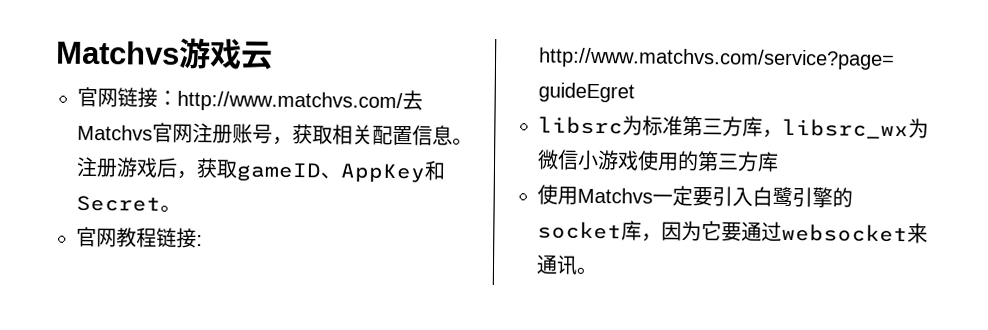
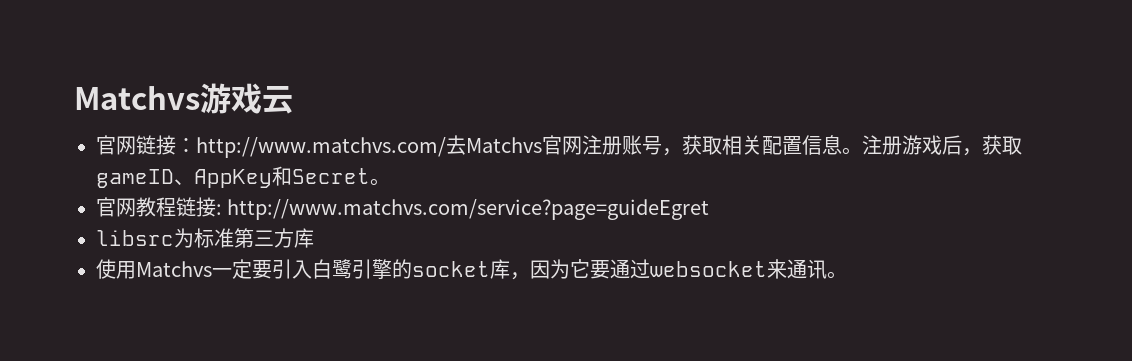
[762,118,929,140] [537,149,779,172] ，libsrc_wx为微信小游戏使用的第三方库 -> (314, 238) none

